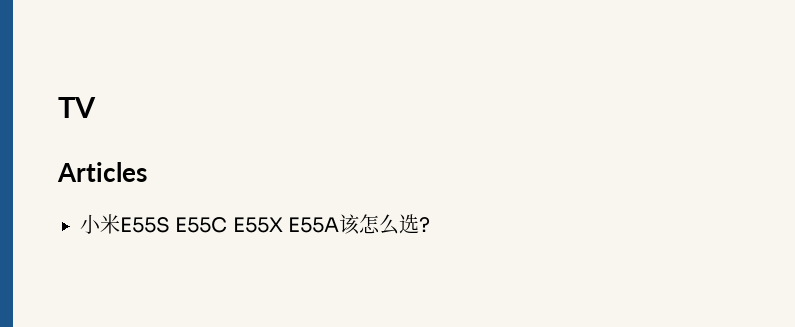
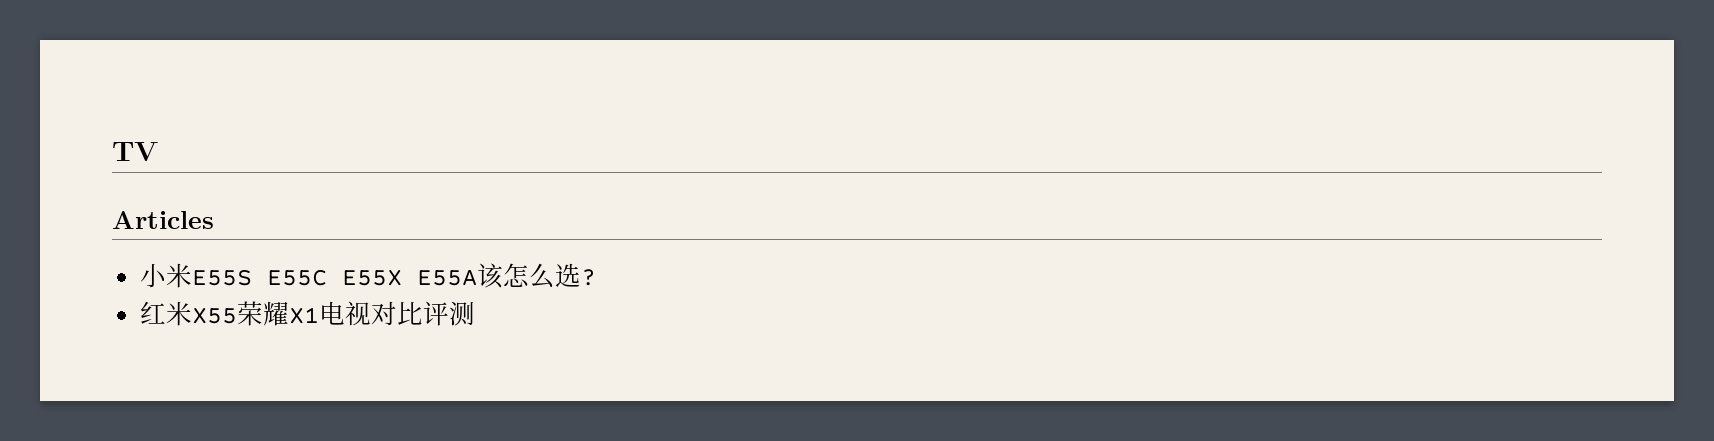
(431, 224) none -> [140,301,476,326] // 红米X55荣耀X1电视对比评测

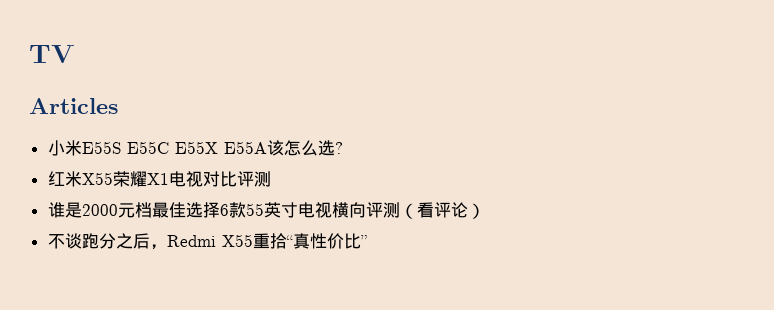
(476, 313) none -> [47,202,485,219] [47,233,367,250] // 谁是2000元档最佳选择6款55英寸电视横向评测（看评论） // 不谈跑分之后，Redmi X55重拾“真性价比”

